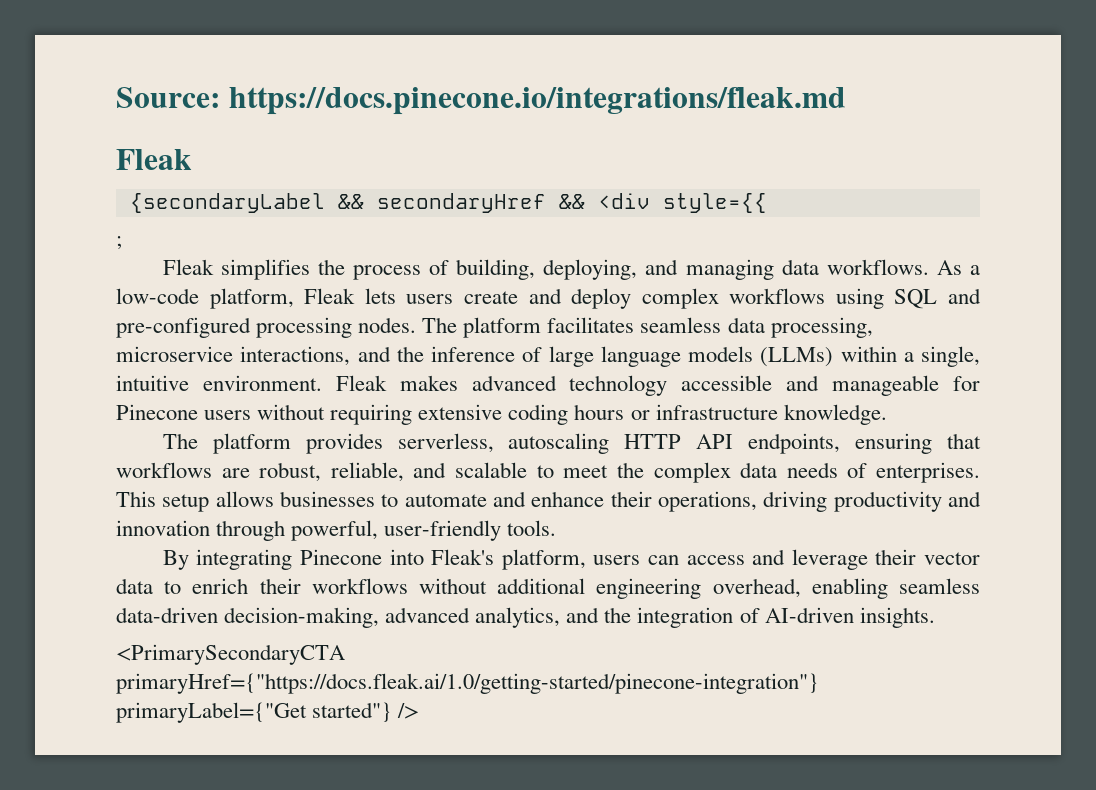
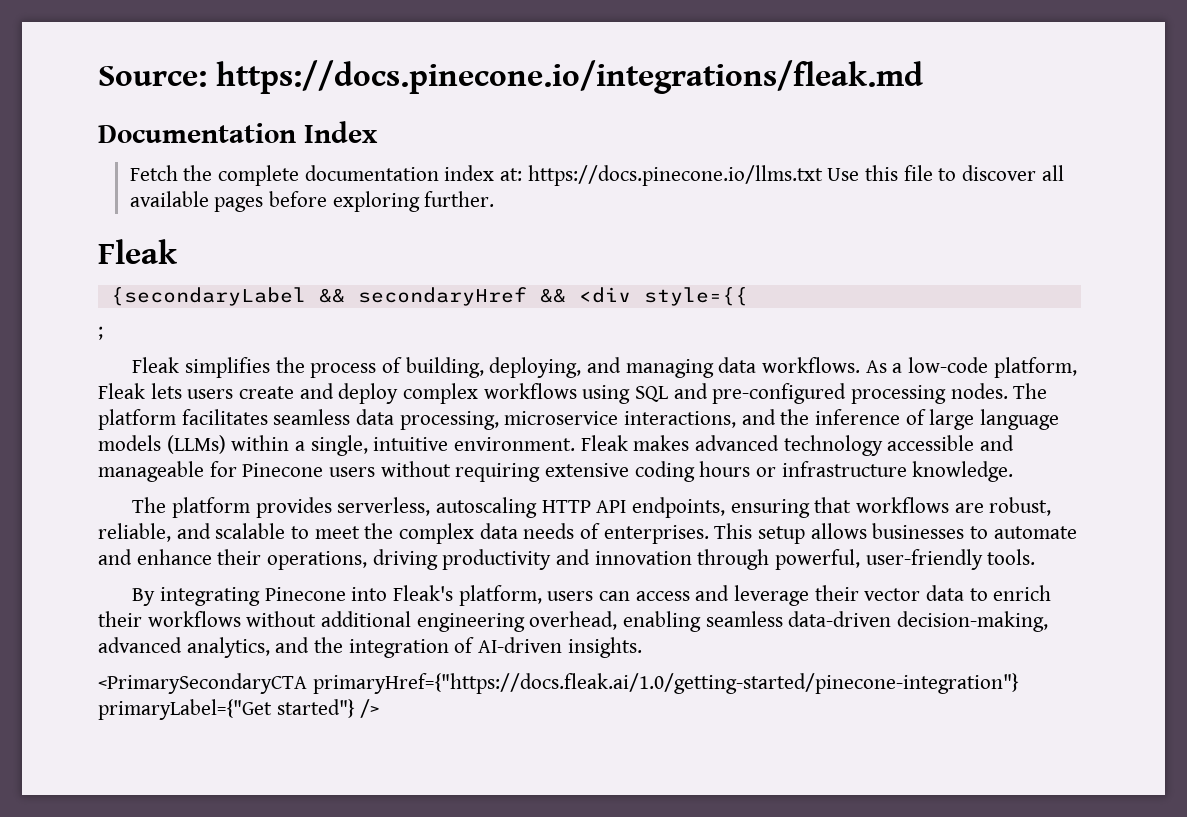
(846, 101) none -> [98,121,378,143] [129,165,1064,186] [129,191,495,212] // Documentation Index // Fetch the complete documentation index at: https://docs.pinecone.io/llms.txt Use this file to discover all available pages before exploring further.

